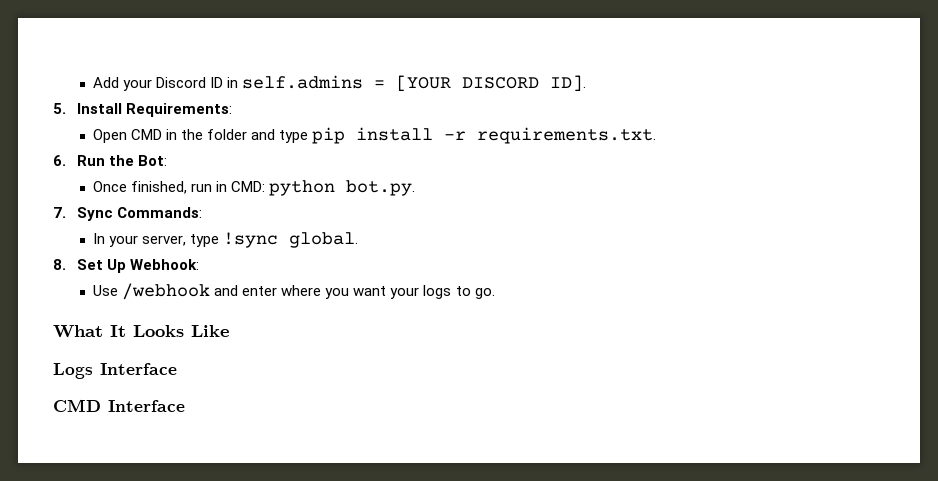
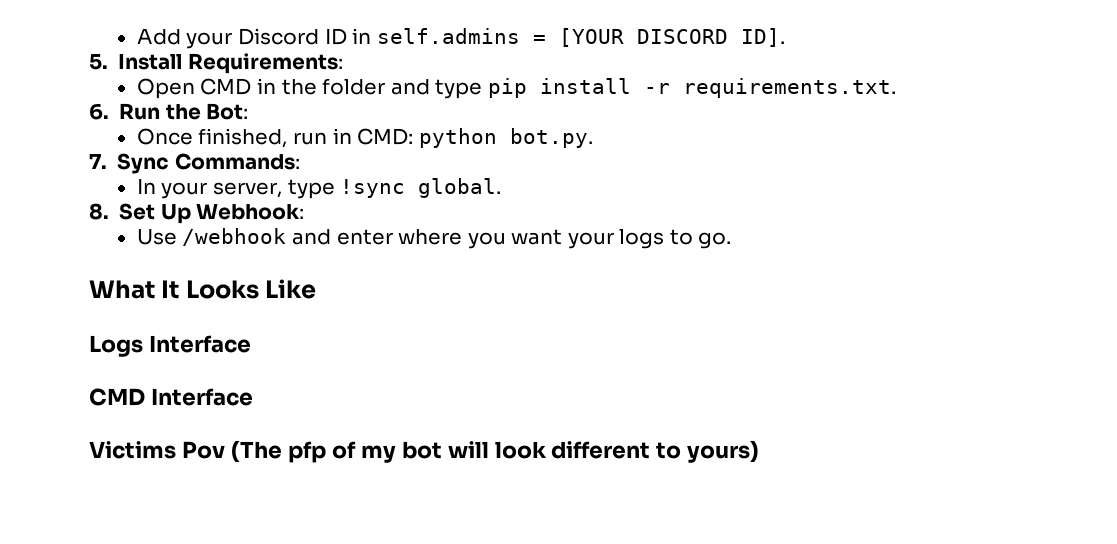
(185, 406) none -> [89,440,760,463] // Victims Pov (The pfp of my bot will look different to yours)

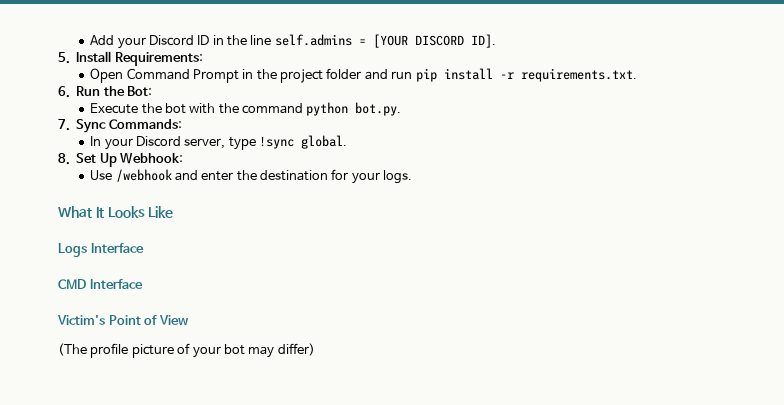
(372, 36) none -> [227,35,272,46] the line
[200,78,317,95] CMD in the -> [126,68,324,83] Command Prompt in the project
[435,79,483,99] type -> [391,71,413,79] run
[136,128,414,148] Once finished, run in CMD: -> [90,103,304,114] Execute the bot with the command
(208, 190) none -> [135,136,181,147] Discord
[398,229,732,249] where you want your logs to go. -> [236,169,413,184] the destination for your logs.
[89,440,760,463] Victims Pov (The pfp of my bot will look different to yours) -> [57,315,189,326] [58,343,315,358] Victim's Point of View // (The profile picture of your bot may differ)

